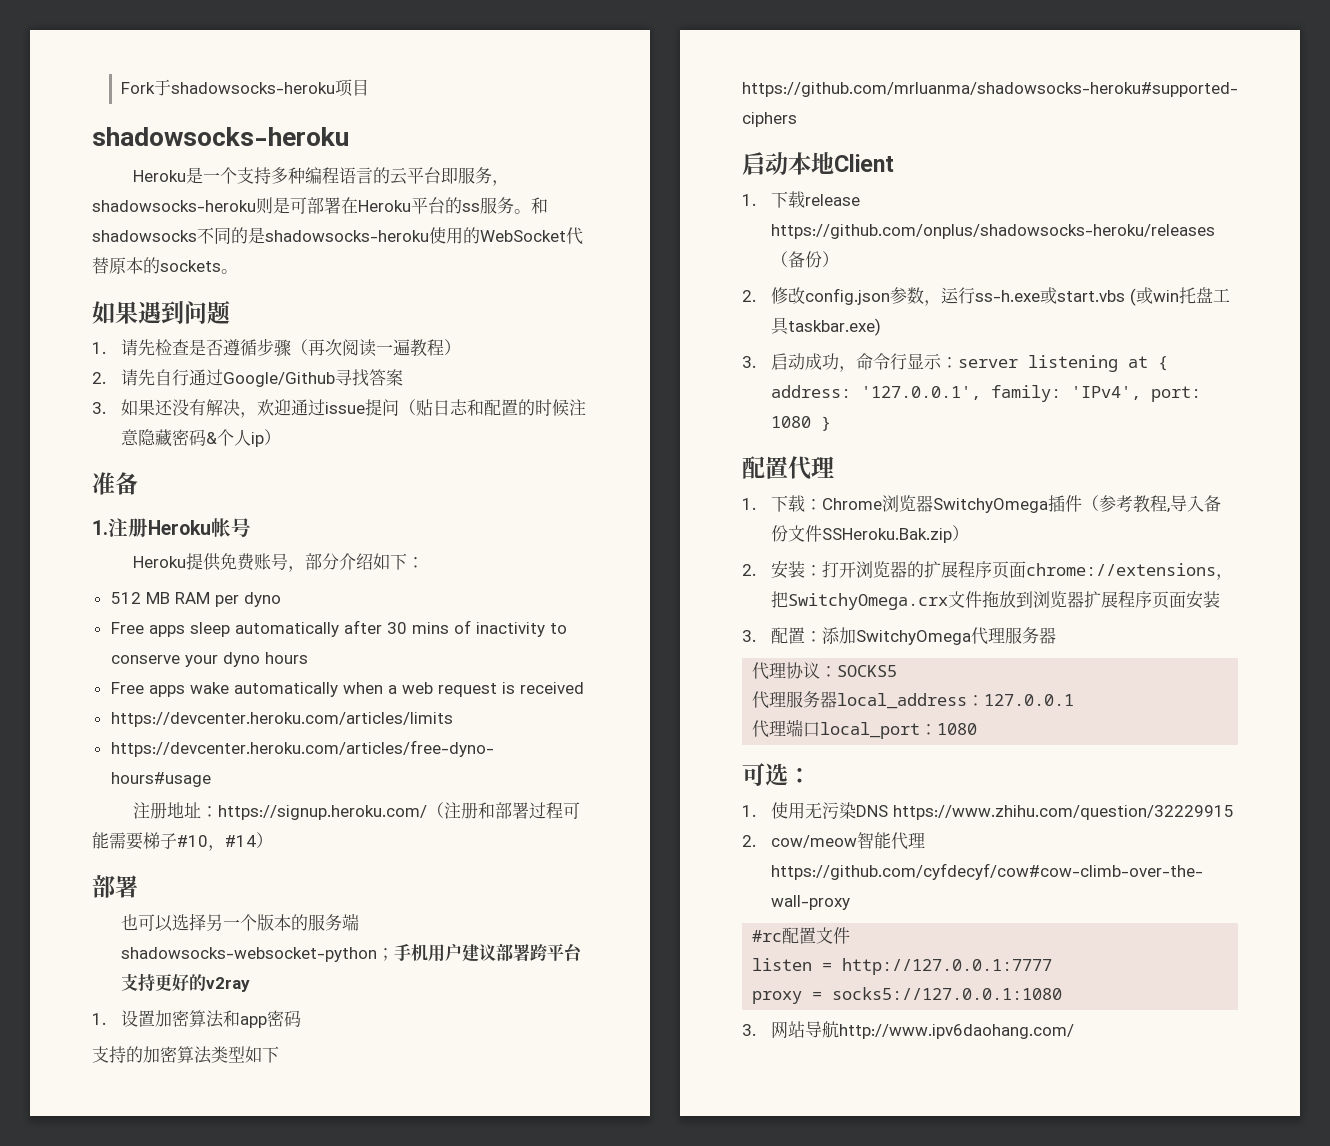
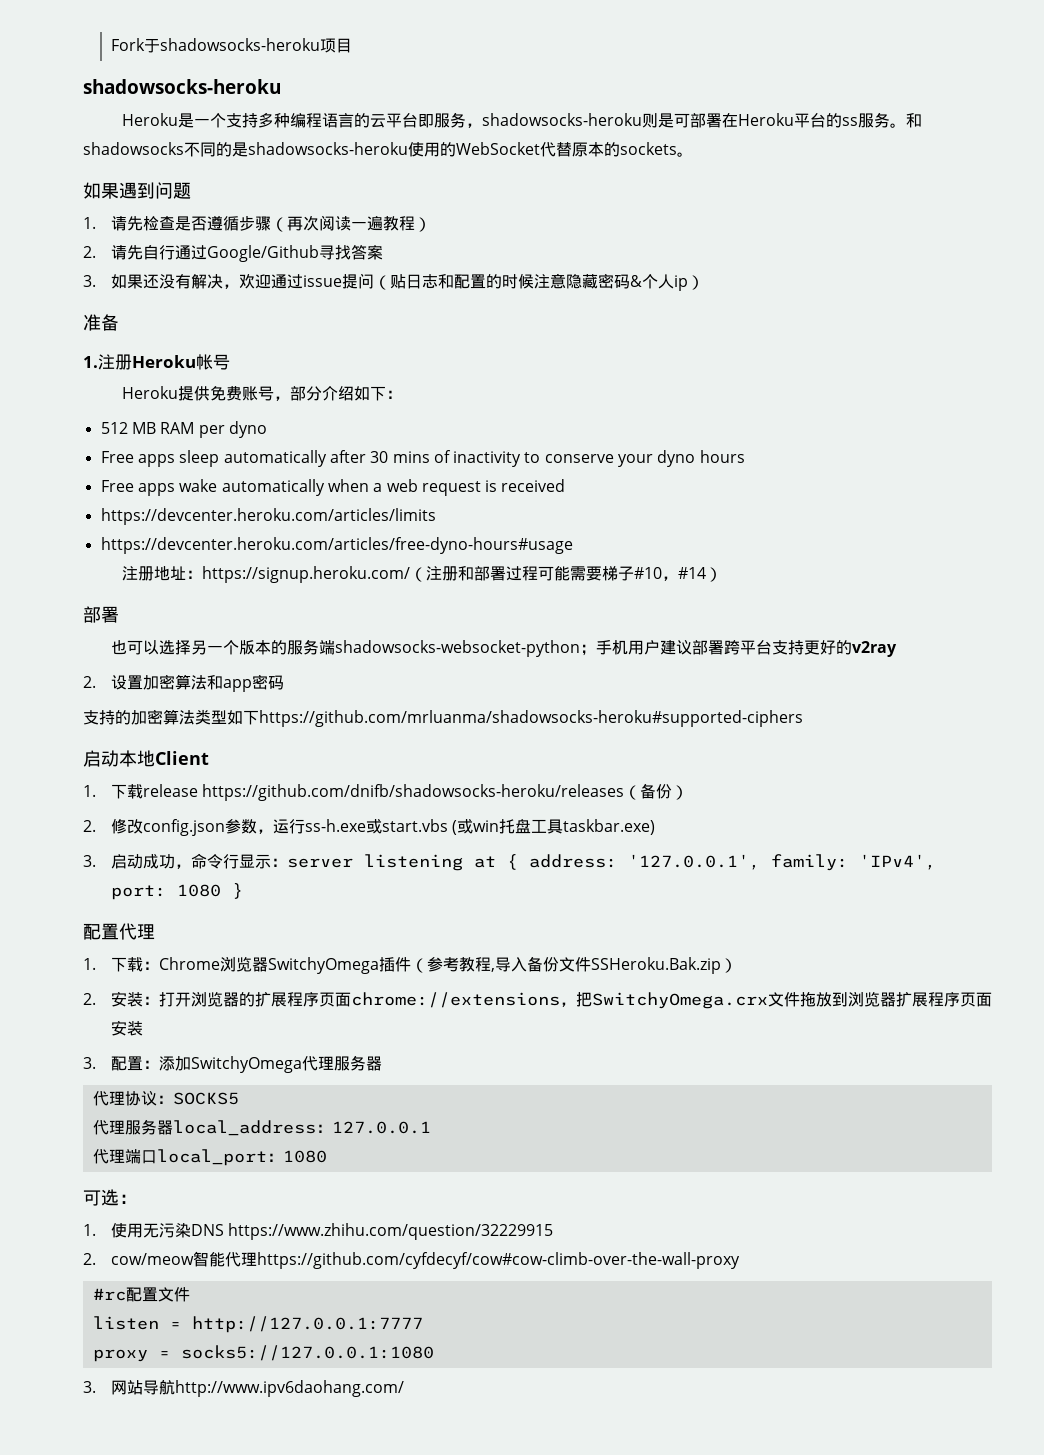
[92,1013,106,1025] 1. -> [83,676,96,688] 2.
[771,224,1216,239] https://github.com/onplus/shadowsocks-heroku/releases -> [202,784,625,801] https://github.com/dnifb/shadowsocks-heroku/releases

